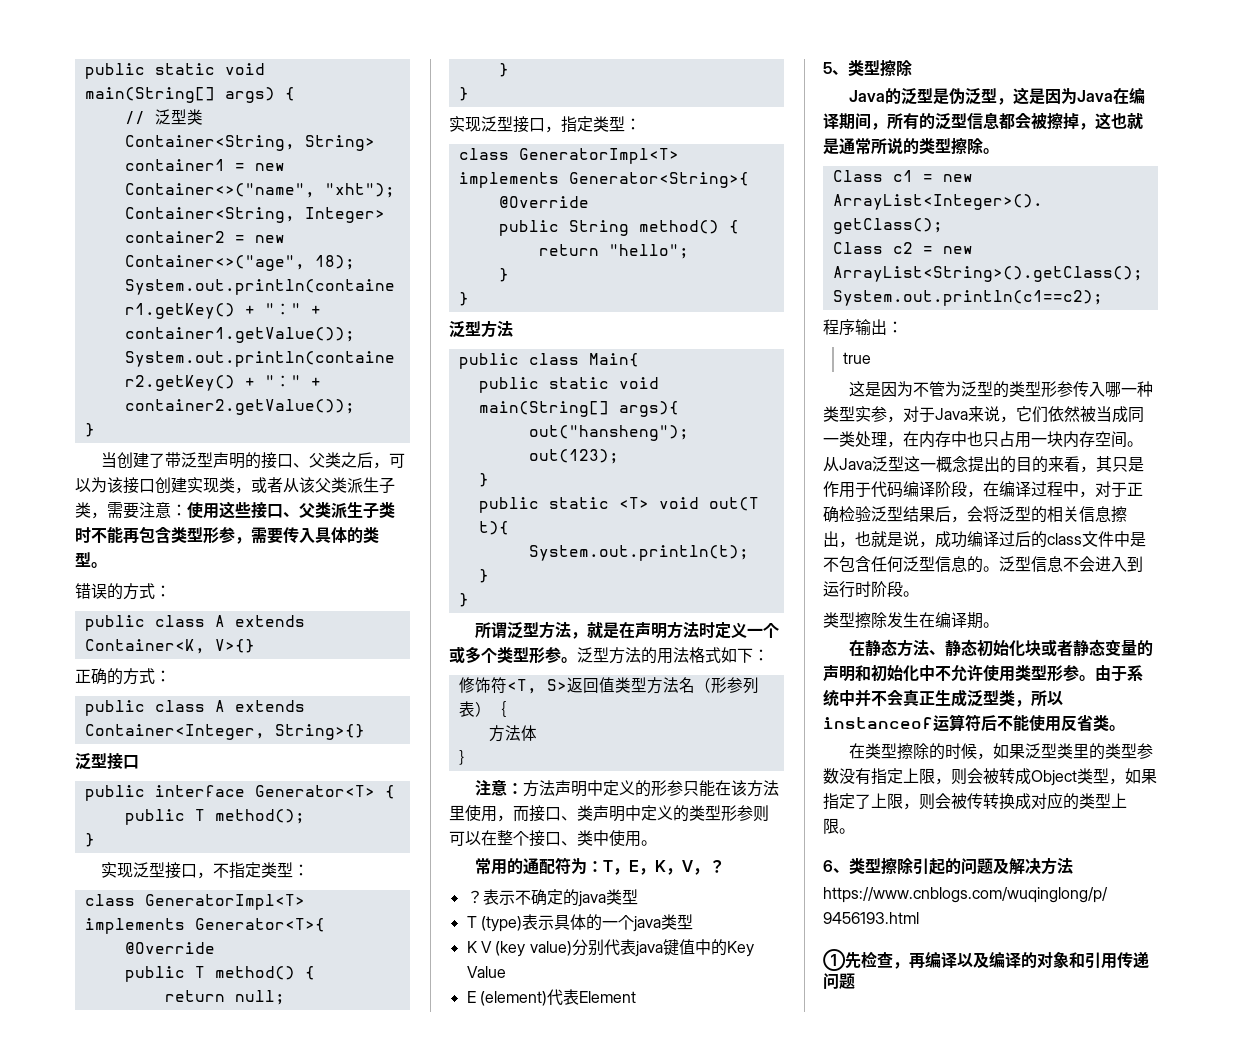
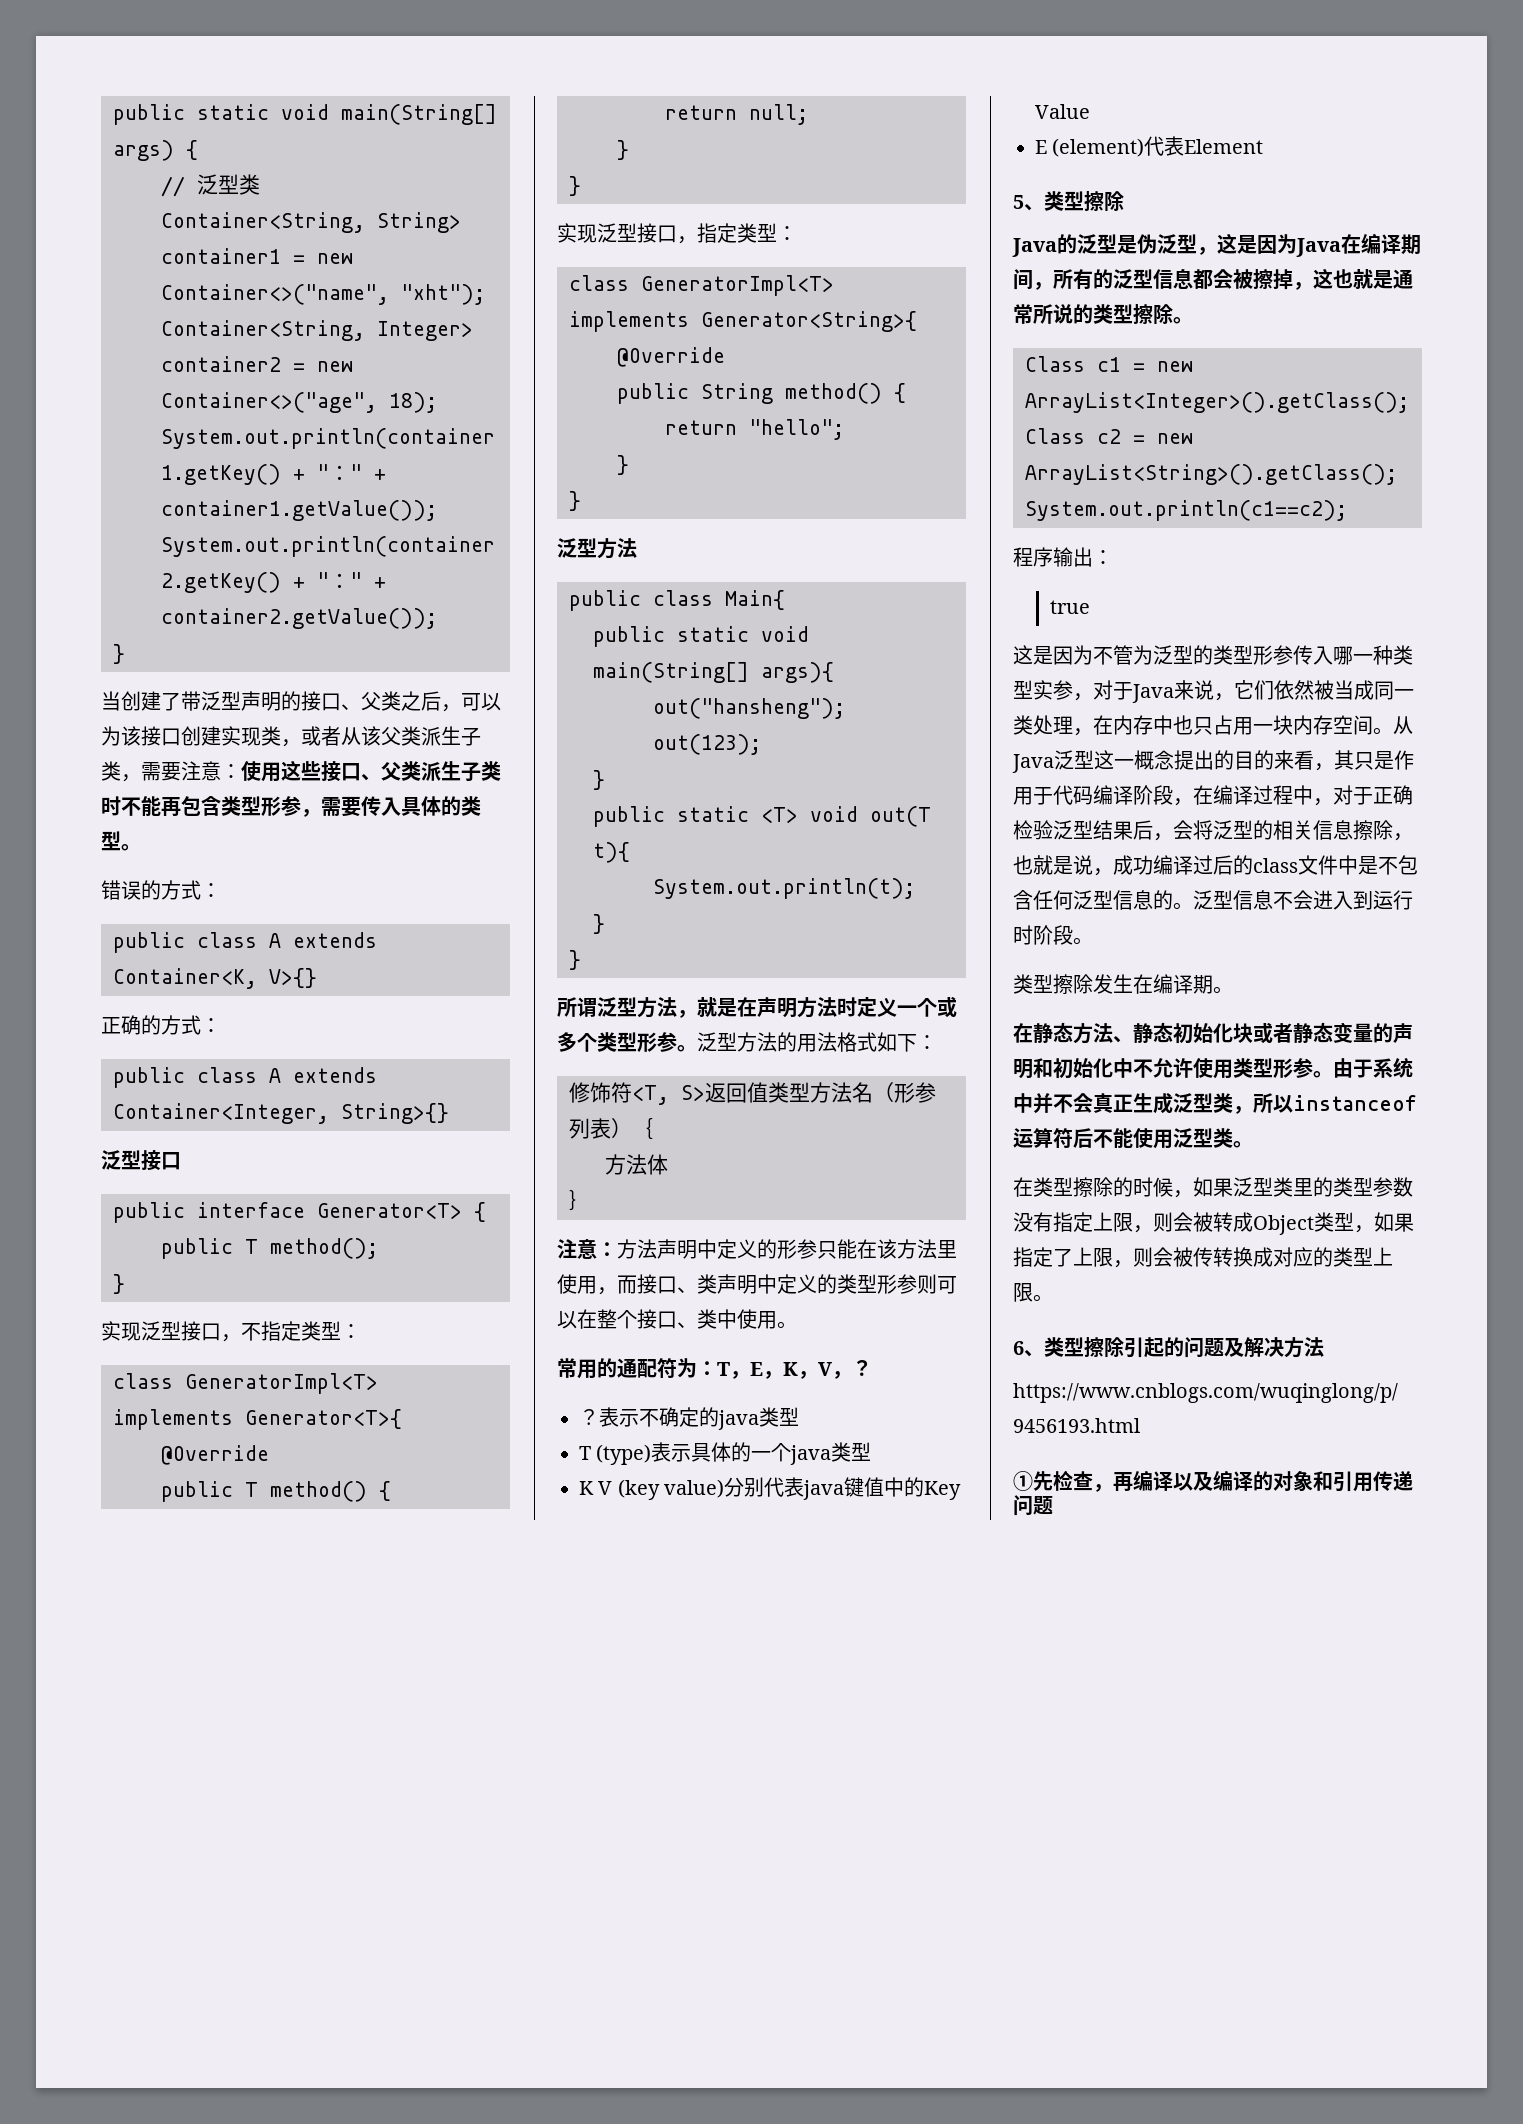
[823,531,839,547] 出 -> [1373,820,1393,840] 除
[1061,715,1093,732] 反省 -> [1173,1128,1213,1148] 泛型

